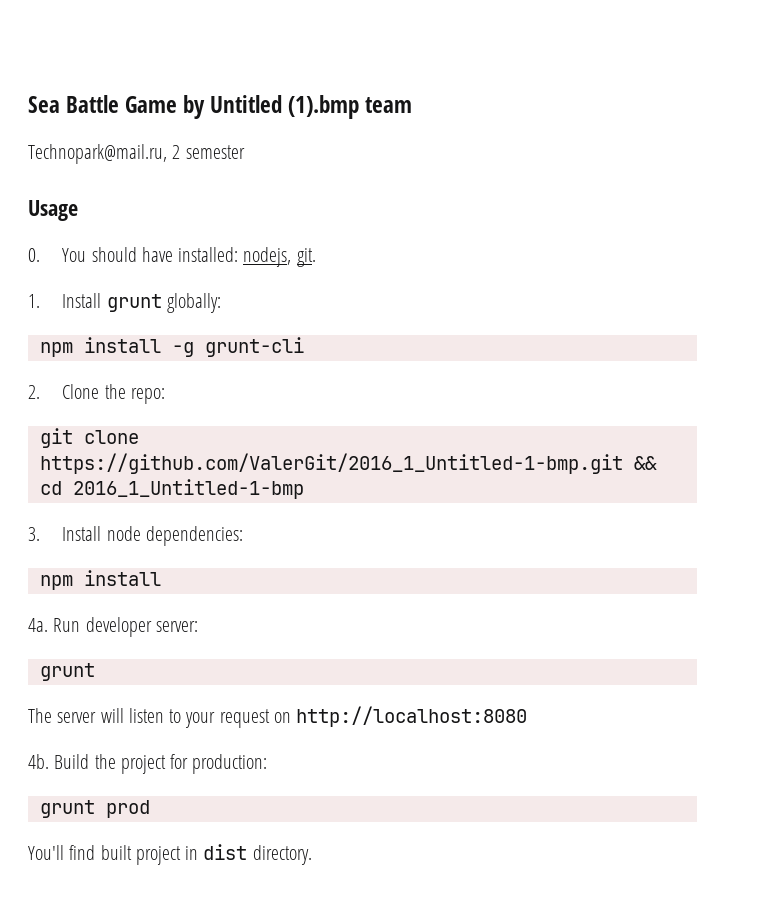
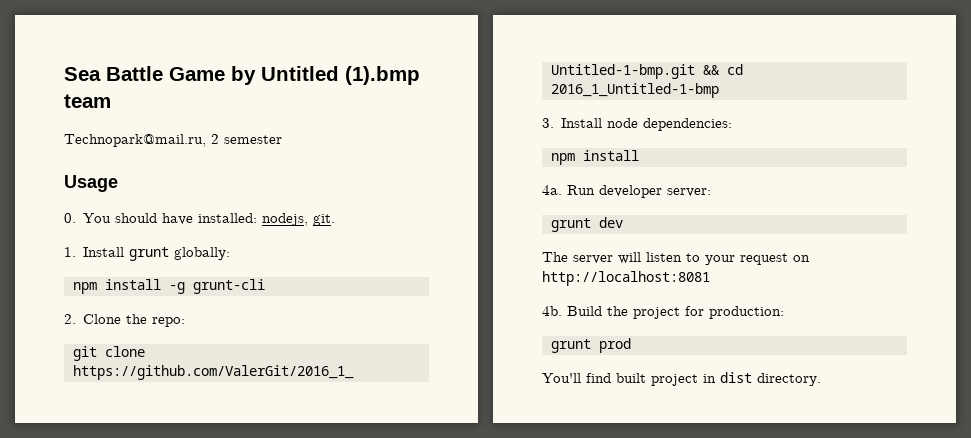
(95, 672) none -> [598,217,623,228] dev
[296,706,528,727] http://localhost:8080 -> [542,271,710,286] http://localhost:8081

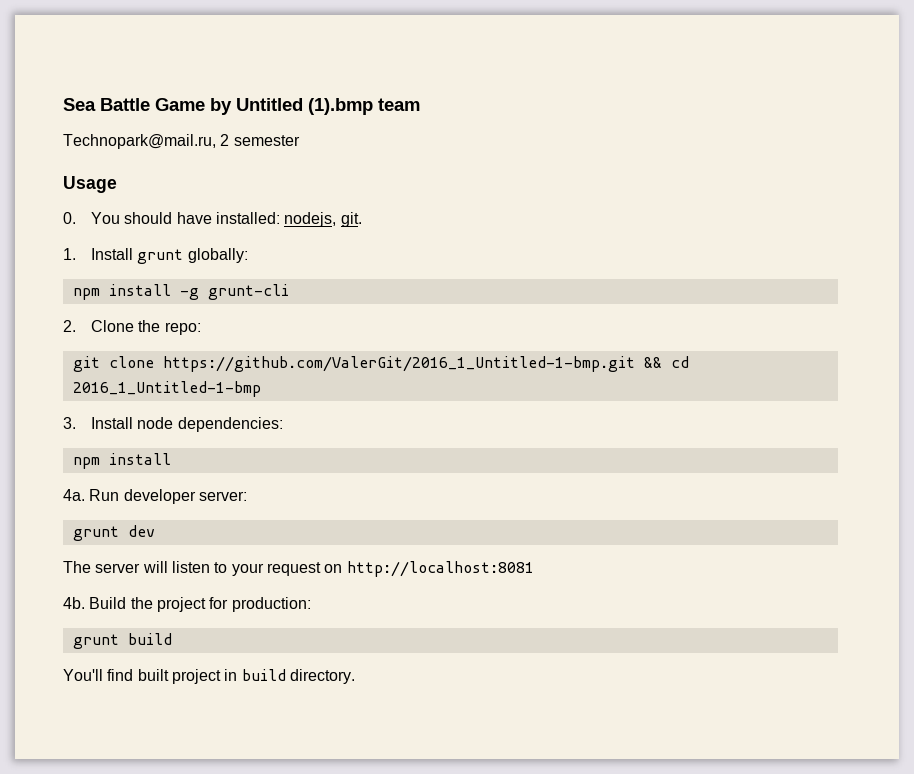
[598,338,631,353] prod -> [127,633,172,645] build
[720,372,752,383] dist -> [241,669,286,681] build

